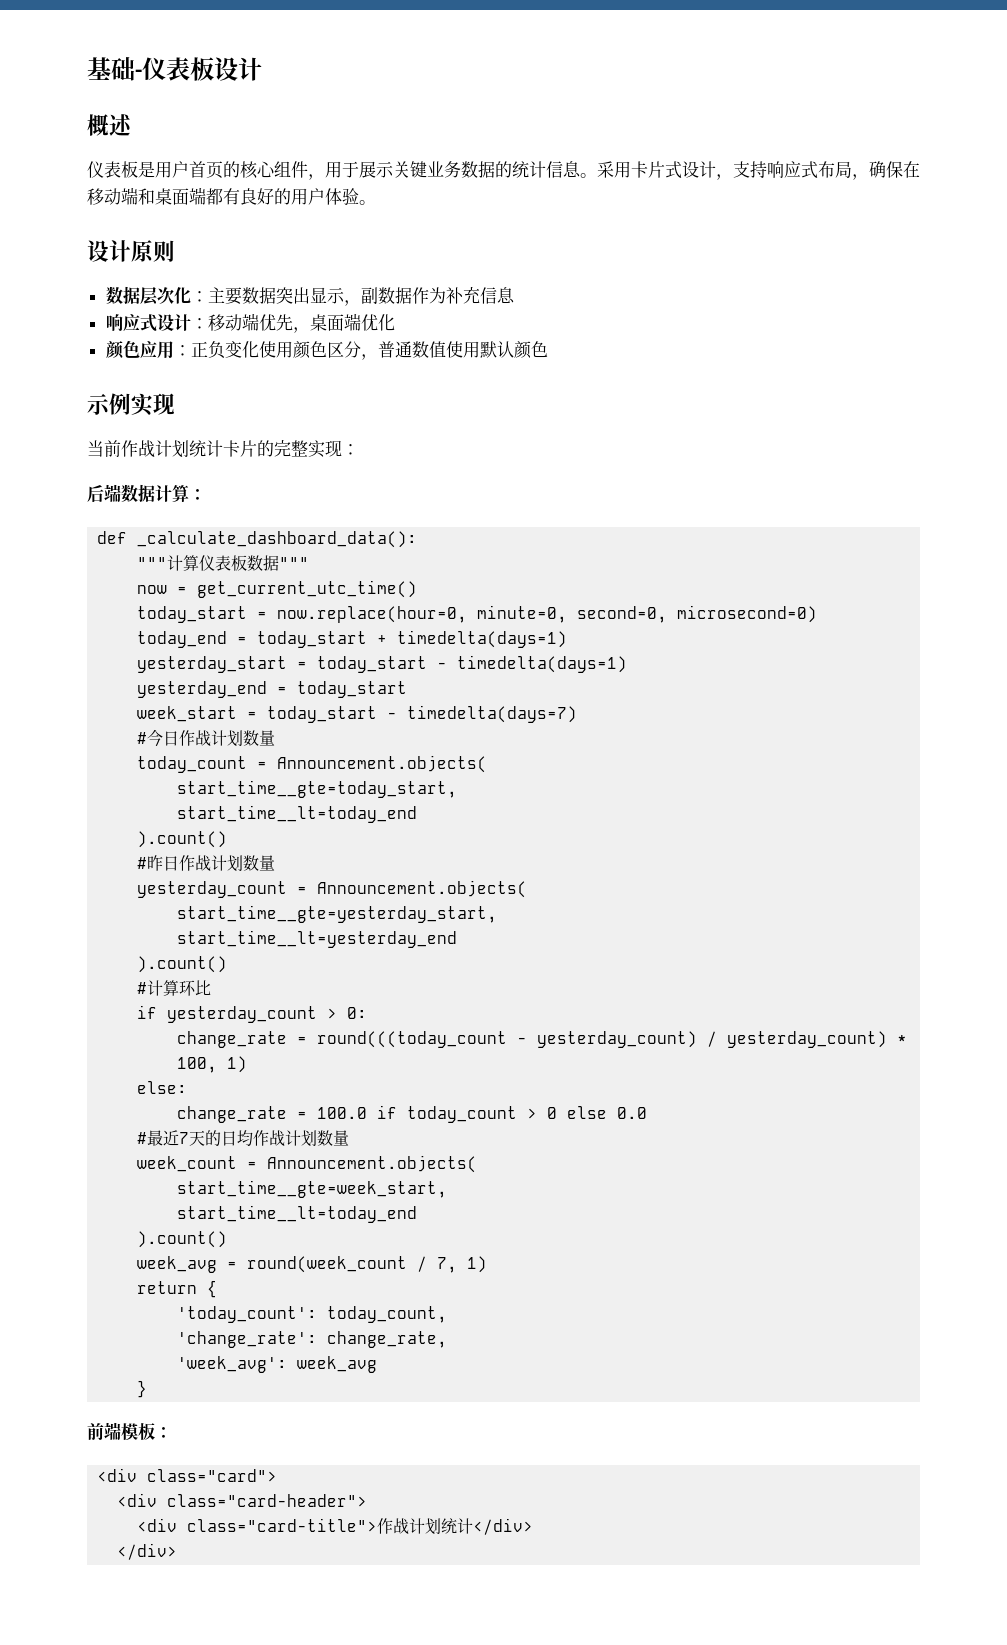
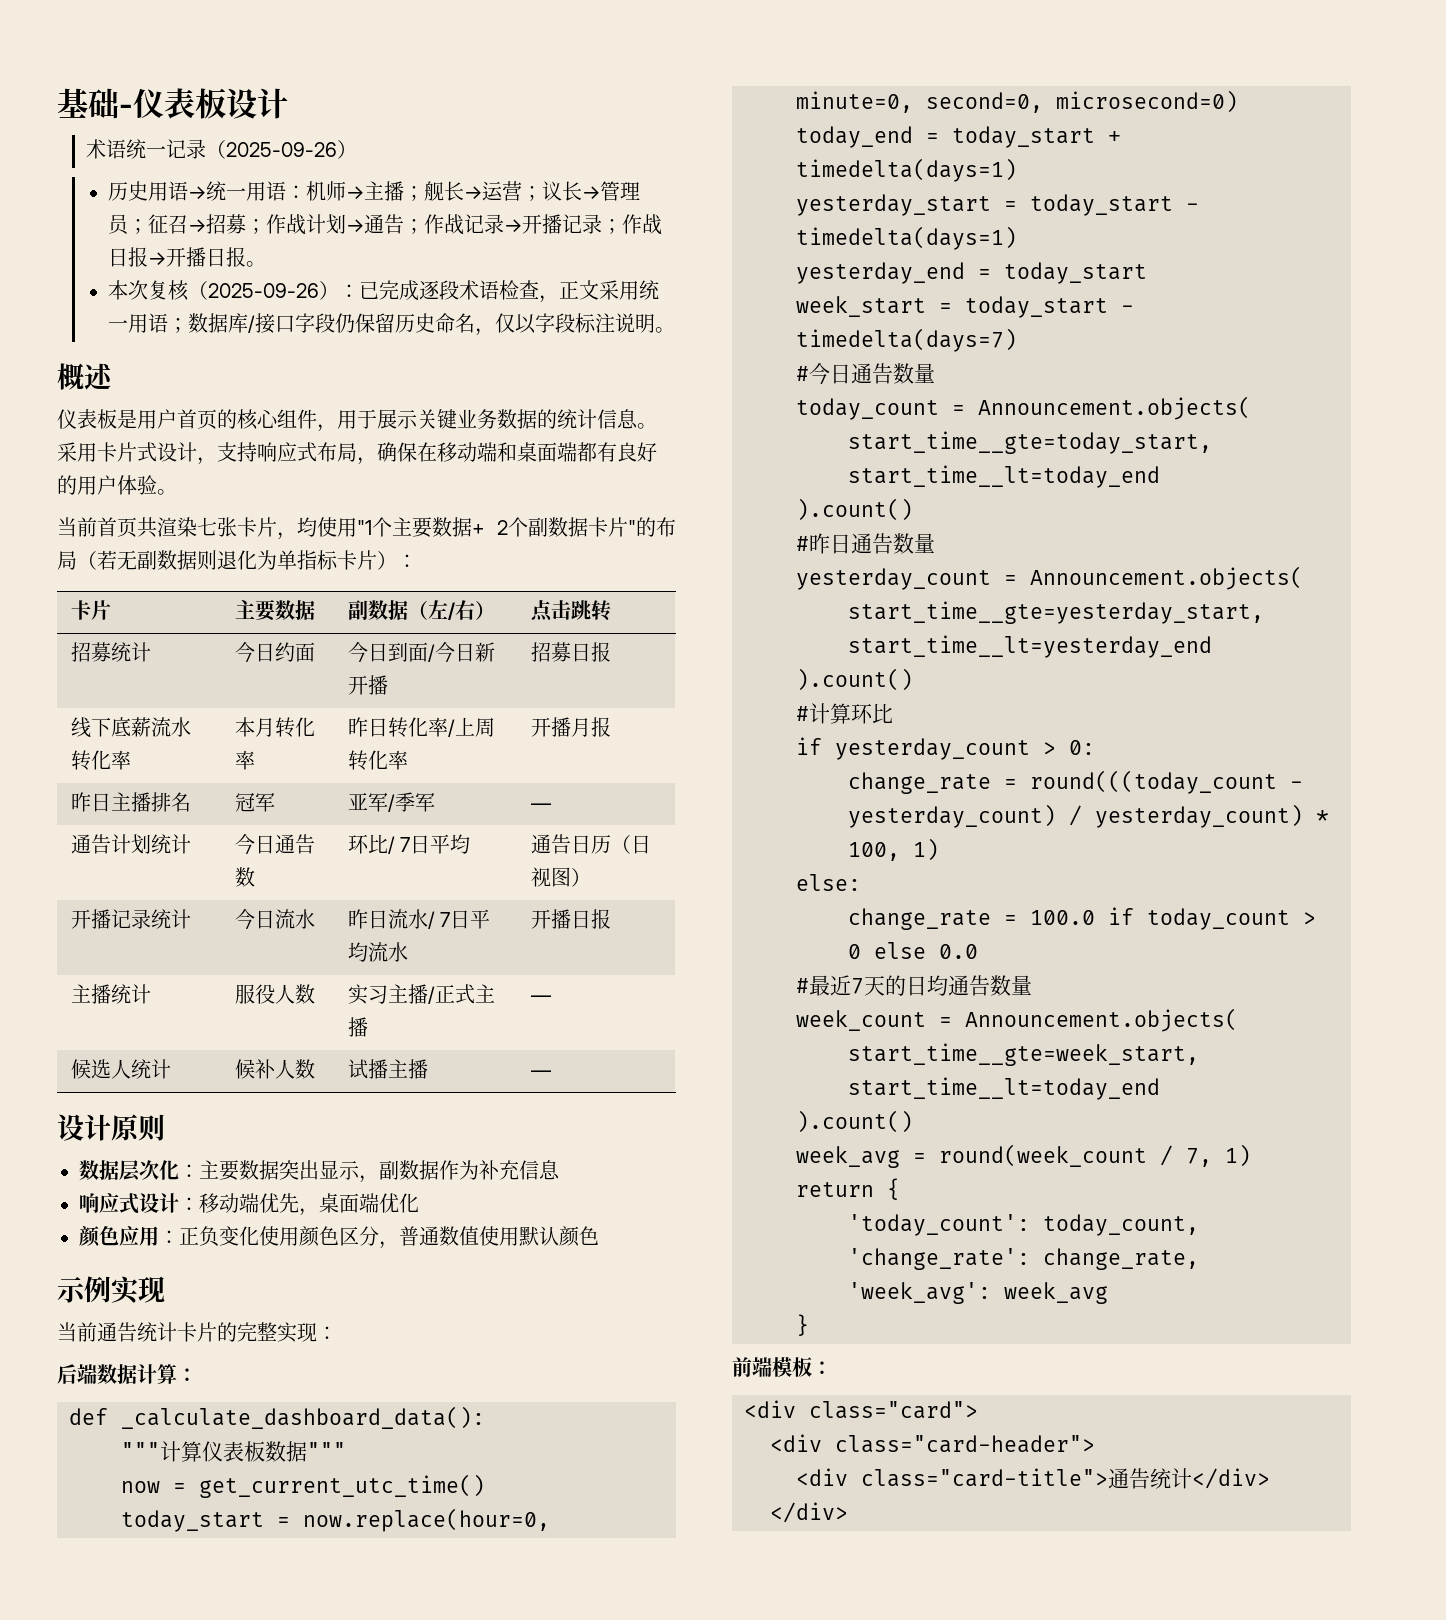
(262, 69) none -> [85,139,357,159] [107,181,640,201] [107,214,662,235] [107,247,266,267] [107,280,659,303] [107,313,675,336] // 术语统一记录（2025-09-26） // 历史用语→统一用语：机师→主播；舰长→运营；议长→管理员；征召→招募；作战计划→通告；作战记录→开播记录；作战日报→开播日报。 // 本次复核（2025-09-26）：已完成逐段术语检查，正文采用统一用语；数据库/接口字段仍保留历史命名，仅以字段标注说明。
(376, 202) none -> [57,517,676,540] [57,550,417,570] [71,600,112,620] [235,600,316,621] [348,600,496,620] [531,600,612,622] [71,642,152,662] [235,642,316,663] [348,642,496,663] [348,675,389,695] [531,642,612,662] [71,717,192,738] [71,750,132,771] [235,717,316,738] [235,750,256,770] [348,717,496,738] [348,750,409,771] [531,717,612,737] [71,792,192,812] [235,792,276,812] [348,792,436,812] [531,803,552,810] [71,834,192,854] [235,834,316,855] [235,867,256,887] [348,834,471,854] [531,834,652,854] [531,867,592,887] [71,909,192,929] [235,909,316,930] [348,909,491,929] [348,942,409,962] [531,909,612,929] [71,984,152,1004] [235,984,316,1004] [348,984,496,1005] [348,1017,369,1037] [531,995,552,1002] [71,1059,172,1079] [235,1059,316,1079] [348,1059,429,1079] [531,1070,552,1077] // 当前首页共渲染七张卡片，均使用"1个主要数据+ 2个副数据卡片"的布局（若无副数据则退化为单指标卡片）： // 卡片 | 主要数据 | 副数据（左/右） | 点击跳转 // 招募统计 | 今日约面 | 今日到面/今日新开播 | 招募日报 // 线下底薪流水转化率 | 本月转化率 | 昨日转化率/上周转化率 | 开播月报 // 昨日主播排名 | 冠军 | 亚军/季军 | — // 通告计划统计 | 今日通告数 | 环比/ 7日平均 | 通告日历（日视图） // 开播记录统计 | 今日流水 | 昨日流水/ 7日平均流水 | 开播日报 // 主播统计 | 服役人数 | 实习主播/正式主播 | — // 候选人统计 | 候补人数 | 试播主播 | —
[121,440,189,458] 作战计划 -> [97,1322,137,1342] 通告
[179,730,244,747] 作战计划 -> [851,363,893,384] 通告
[179,855,244,872] 作战计划 -> [851,533,893,554] 通告
[253,1130,318,1147] 作战计划 -> [948,975,990,996] 通告
[377,1518,442,1535] 作战计划 -> [1108,1468,1150,1489] 通告

